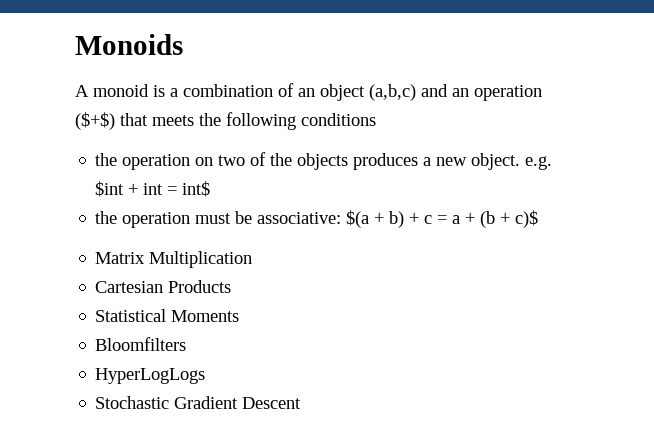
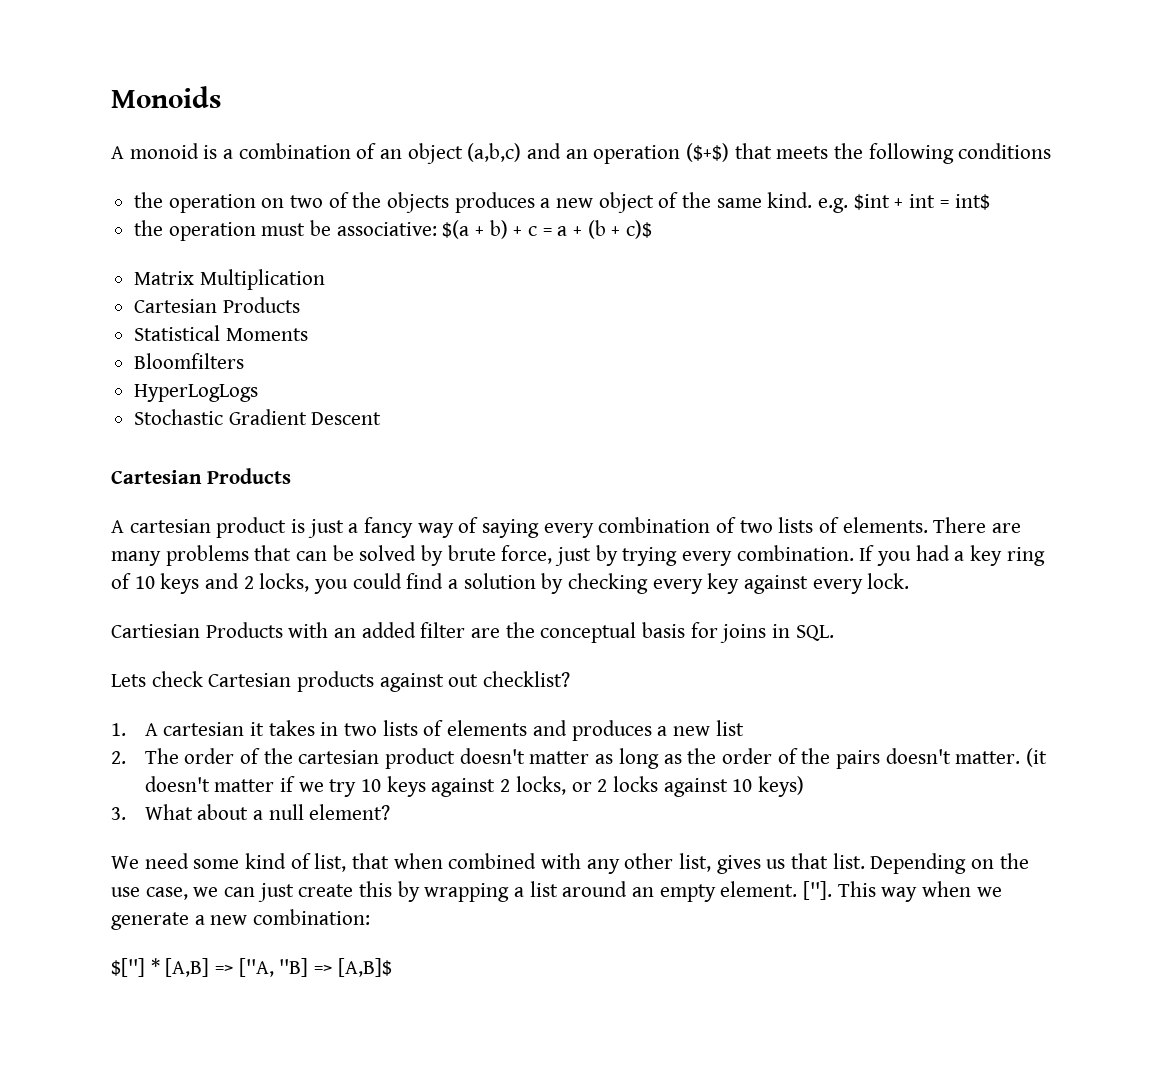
[471,153,521,170] object. -> [598,192,813,213] object of the same kind.
(302, 403) none -> [111,468,291,484] [111,517,1022,538] [111,545,1045,566] [111,573,910,594] [111,622,834,643] [111,671,571,692] [111,720,744,741] [111,748,1047,769] [144,776,804,797] [111,804,391,820] [111,853,1029,874] [111,881,1002,902] [111,909,371,930] [111,958,392,977] // Cartesian Products // A cartesian product is just a fancy way of saying every combination of two lists of elements. There are many problems that can be solved by brute force, just by trying every combination. If you had a key ring of 10 keys and 2 locks, you could find a solution by checking every key against every lock. // Cartiesian Products with an added filter are the conceptual basis for joins in SQL. // Lets check Cartesian products against out checklist? // 1. A cartesian it takes in two lists of elements and produces a new list // 2. The order of the cartesian product doesn't matter as long as the order of the pairs doesn't matter. (it doesn't matter if we try 10 keys against 2 locks, or 2 locks against 10 keys) // 3. What about a null element? // We need some kind of list, that when combined with any other list, gives us that list. Depending on the use case, we can just create this by wrapping a list around an empty element. ['']. This way when we generate a new combination: // $[''] * [A,B] => [''A, ''B] => [A,B]$

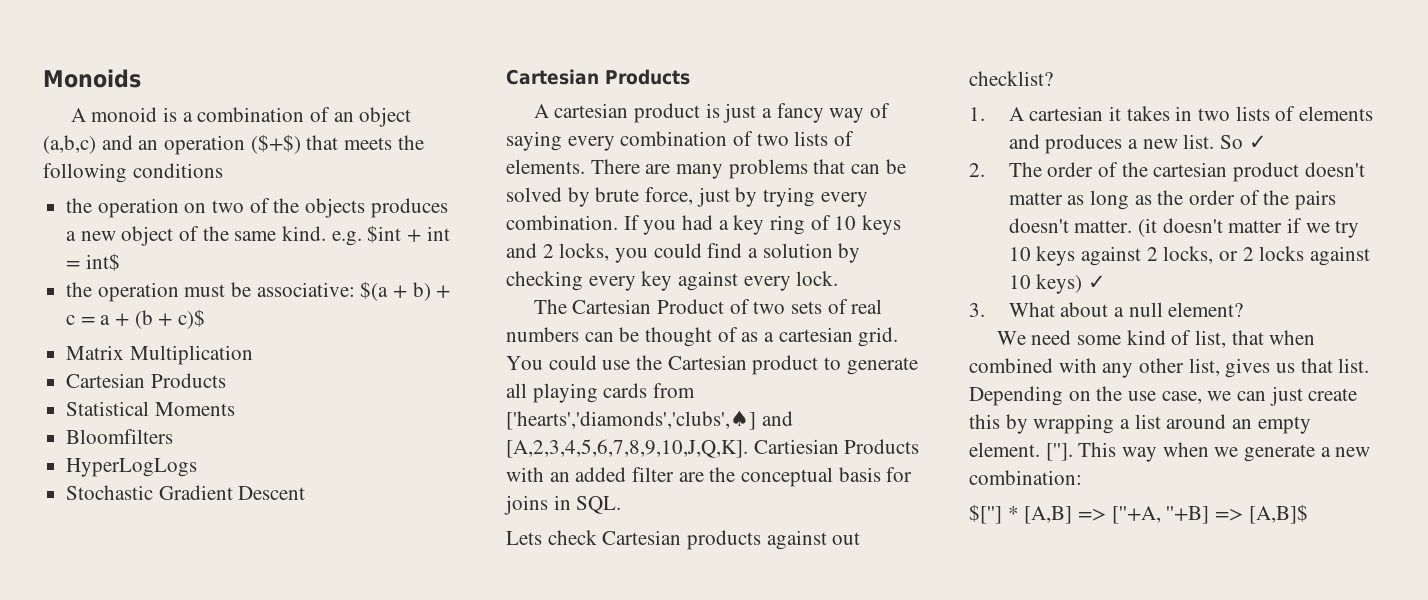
(910, 581) none -> [533,299,883,314] [506,327,899,347] [506,355,918,375] [506,383,696,403] [506,410,793,430] [506,439,748,458] The Cartesian Product of two sets of real numbers can be thought of as a cartesian grid. You could use the Cartesian product to generate all playing cards from ['hearts','diamonds','clubs',♠] and [A,2,3,4,5,6,7,8,9,10,J,Q,K].
[715,720,744,736] list -> [1183,134,1267,149] list. So ✓
(804, 786) none -> [1088,275,1107,289] ✓
[238,958,309,977] [''A, ''B] -> [1111,506,1210,524] [''+A, ''+B]

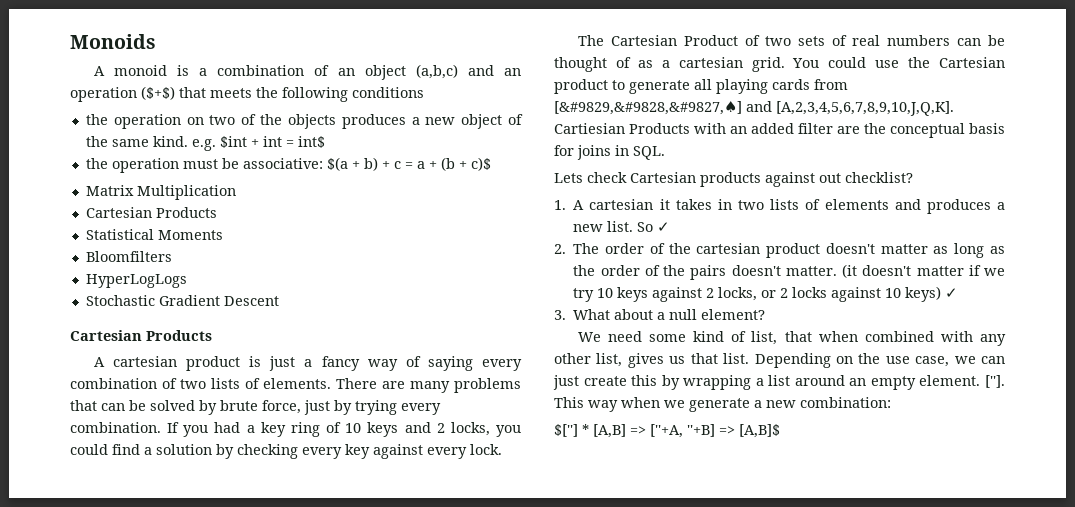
[506,410,756,430] ['hearts','diamonds','clubs',♠] -> [554,101,742,115] [&#9829,&#9828,&#9827,♠]

